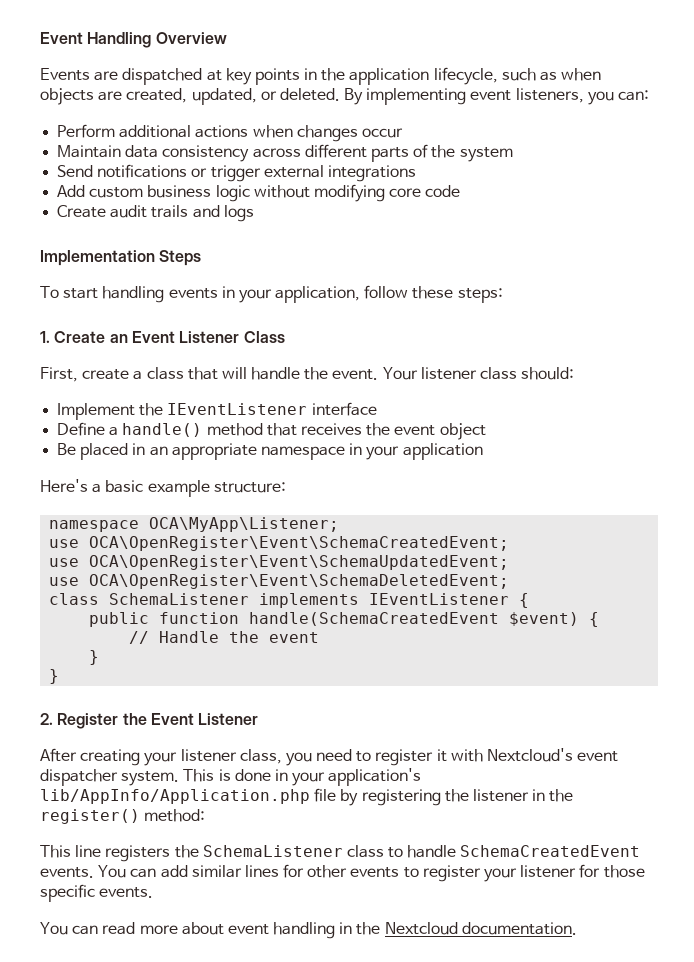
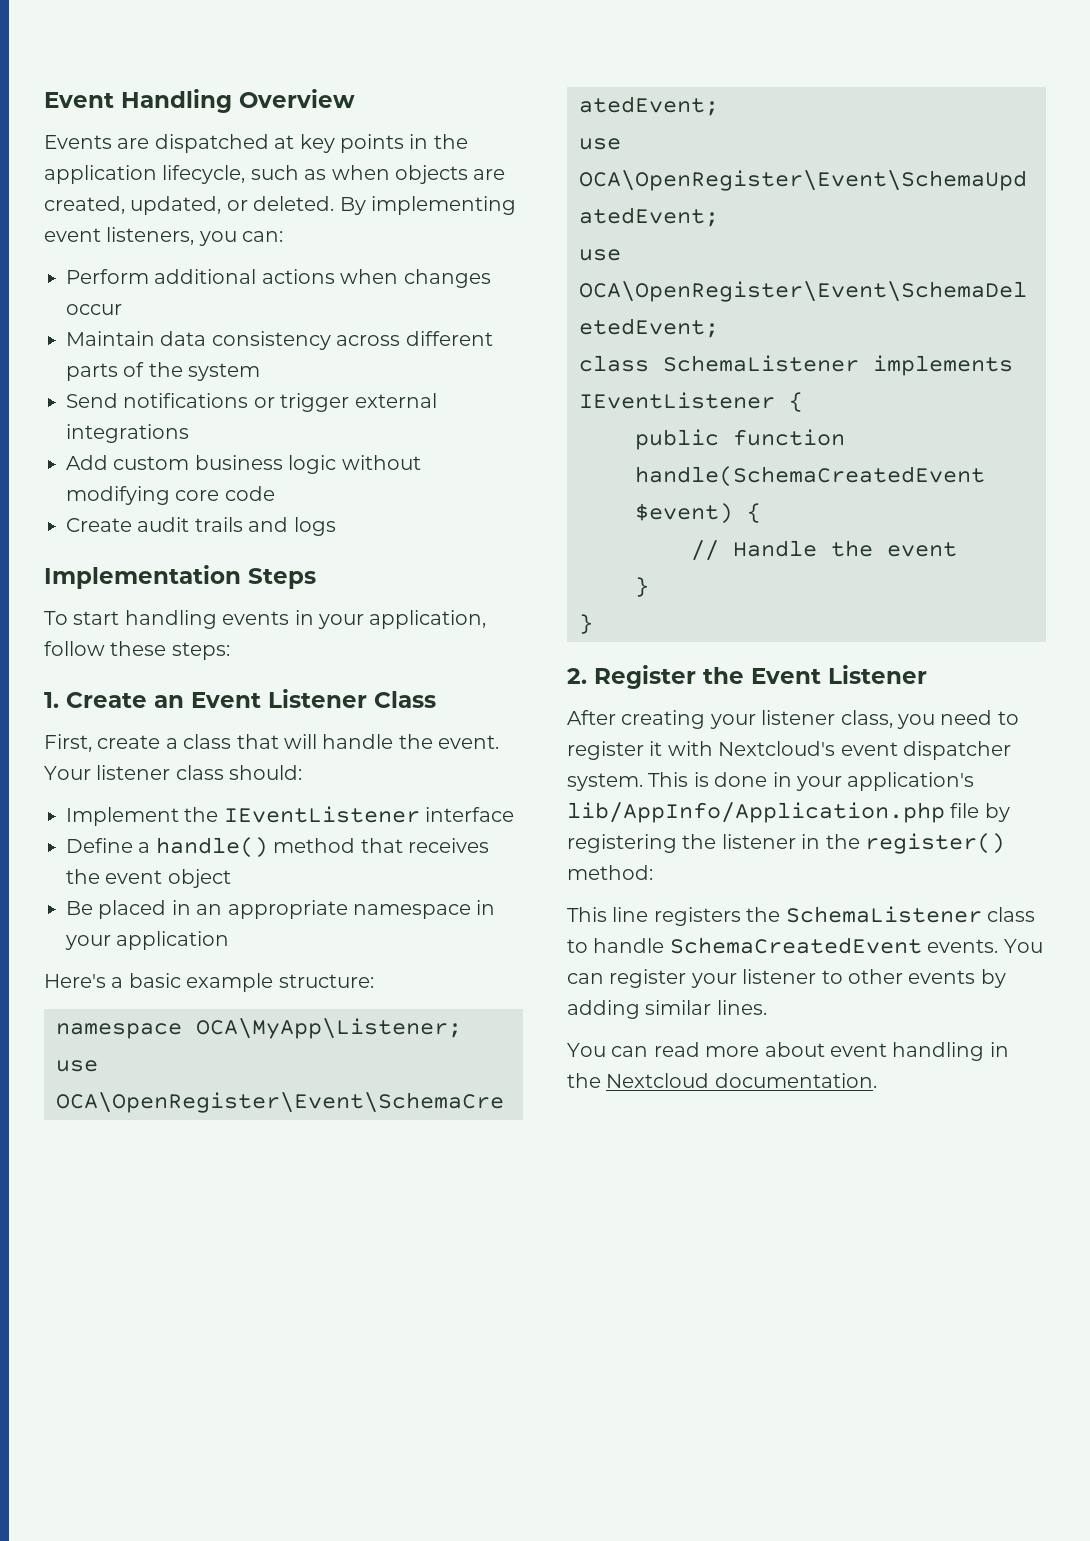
[160,864,645,882] [40,884,154,902] add similar lines for other events to register your listener for those specific events. -> [609,969,1006,988] [567,1000,767,1019] register your listener to other events by adding similar lines.

